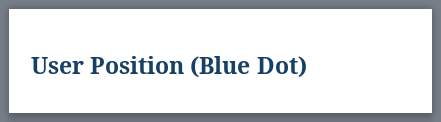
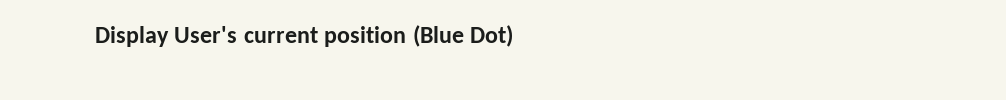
[31,56,185,74] User Position -> [95,26,407,47] Display User's current position

